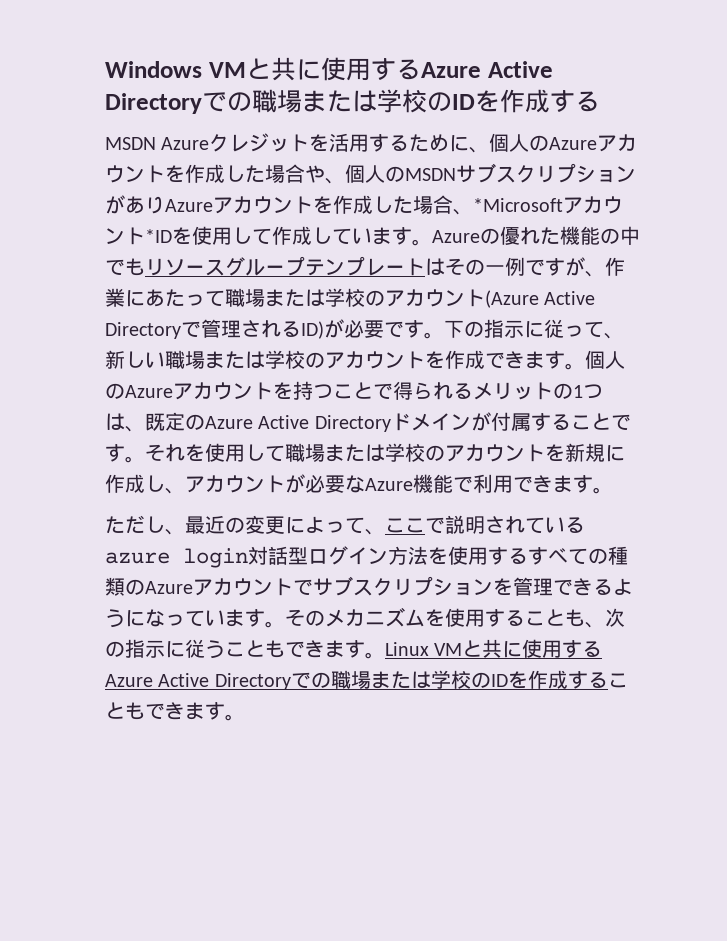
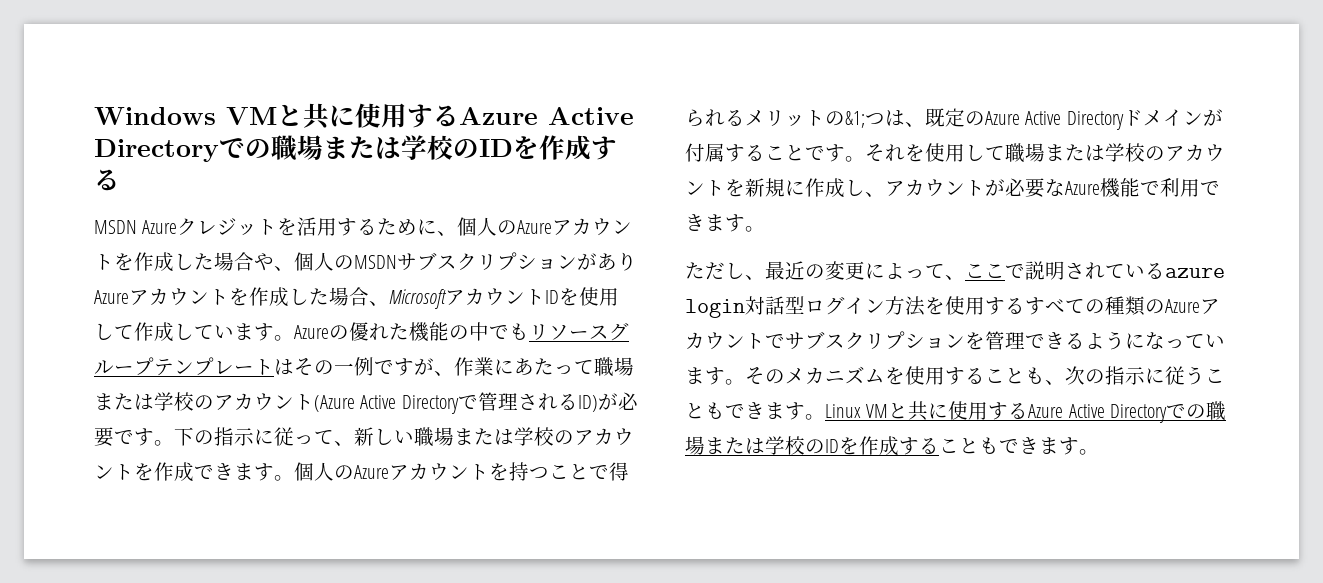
[473,196,623,214] [105,227,172,245] *Microsoftアカウント*ID -> [389,288,559,309] MicrosoftアカウントID
[573,385,583,398] 1 -> [845,111,865,128] &1;

